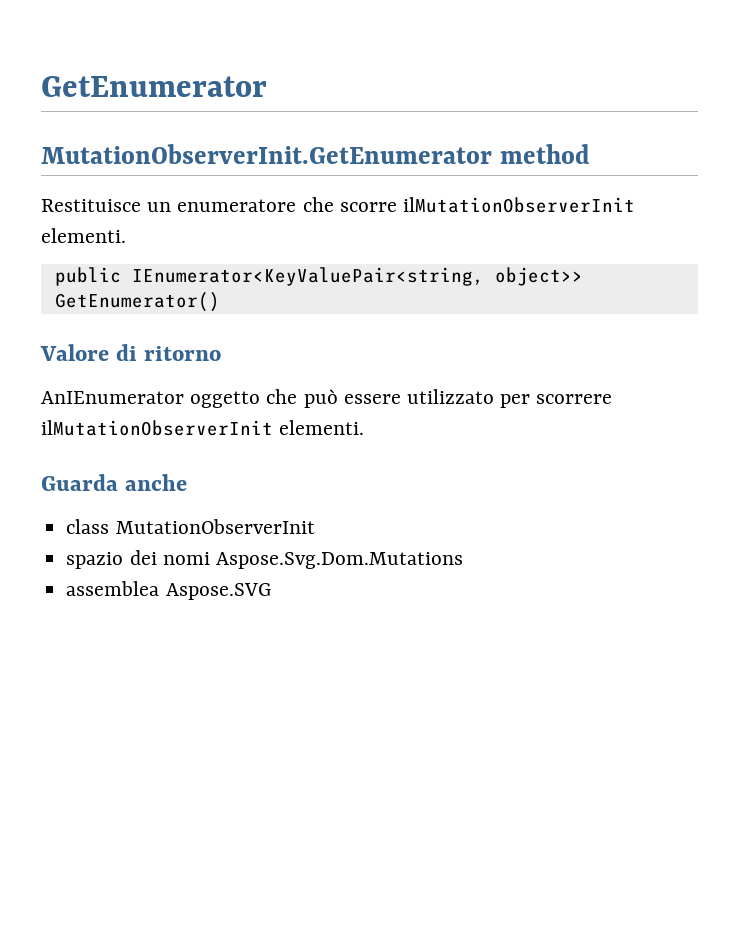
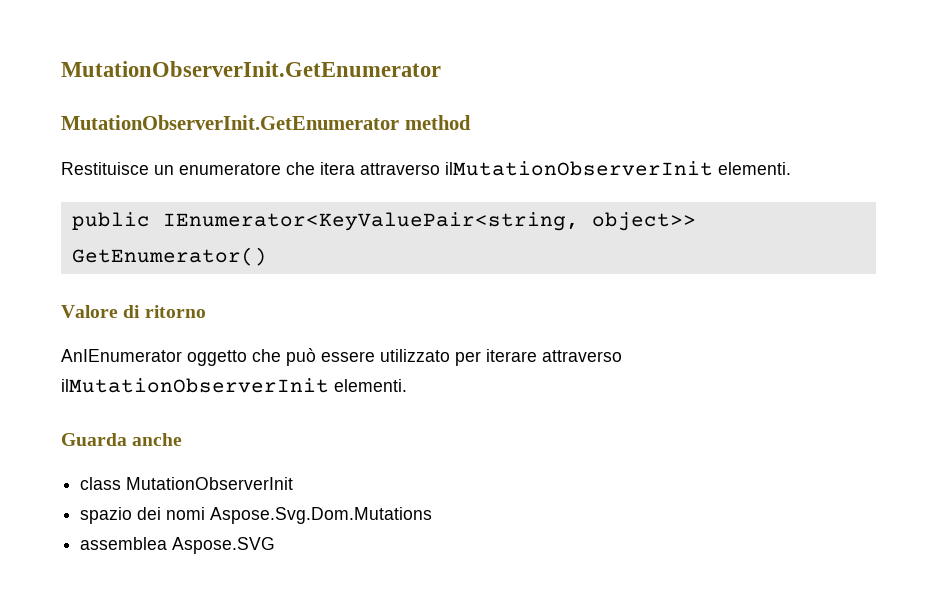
[41,76,267,97] GetEnumerator -> [61,61,441,77] MutationObserverInit.GetEnumerator
[339,202,397,212] scorre -> [320,162,440,175] itera attraverso
[536,394,613,404] scorrere -> [486,349,622,362] iterare attraverso

